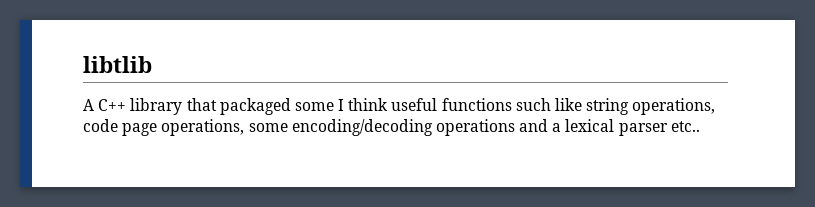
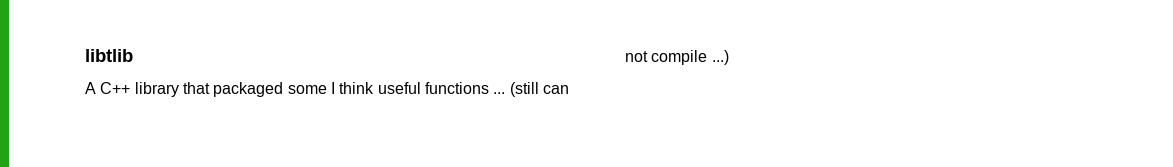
[515,98,716,115] [83,119,700,136] such like string operations, code page operations, some encoding/decoding operations and a lexical parser etc.. -> [493,82,569,97] [625,50,729,65] ... (still can not compile ...)

